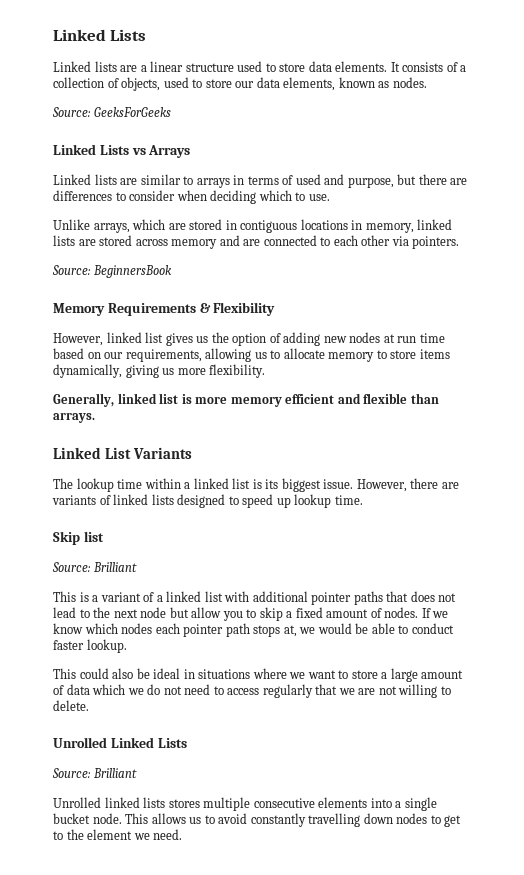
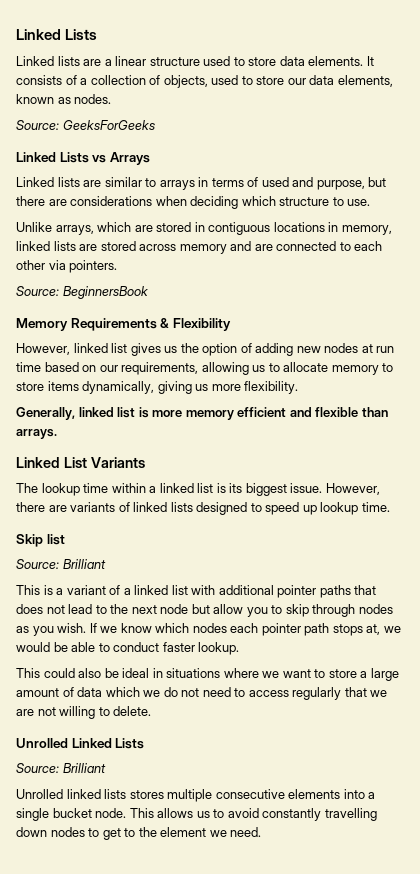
[53,190,176,201] differences to consider -> [70,196,153,206] considerations
(292, 195) none -> [279,197,330,206] structure
[286,607,419,618] a fixed amount of nodes. -> [312,604,393,617] [16,623,87,636] through nodes as you wish.

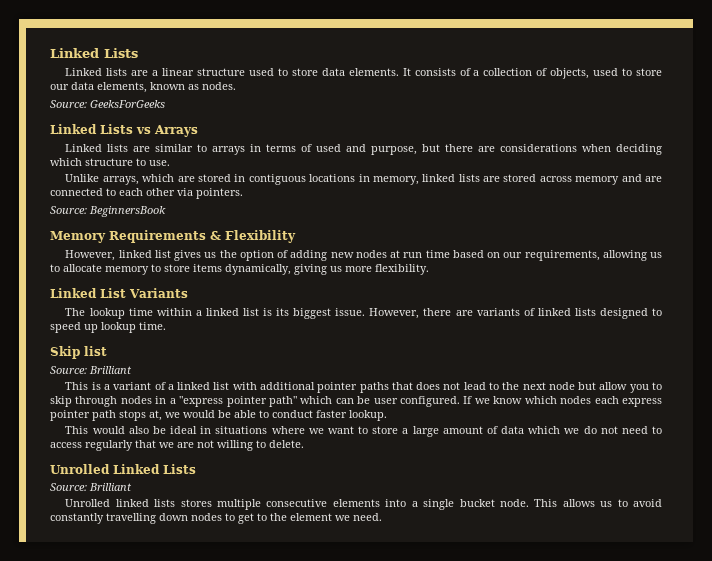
[16,407,388,420] [16,429,57,439] // Generally, linked list is more memory efficient and flexible than arrays. -> (429, 269) none
[16,623,87,636] as you wish. -> [155,396,461,407] in a "express pointer path" which can be user configured.
(259, 628) none -> [622,398,663,407] express
[43,668,75,678] could -> [92,426,125,434] would

